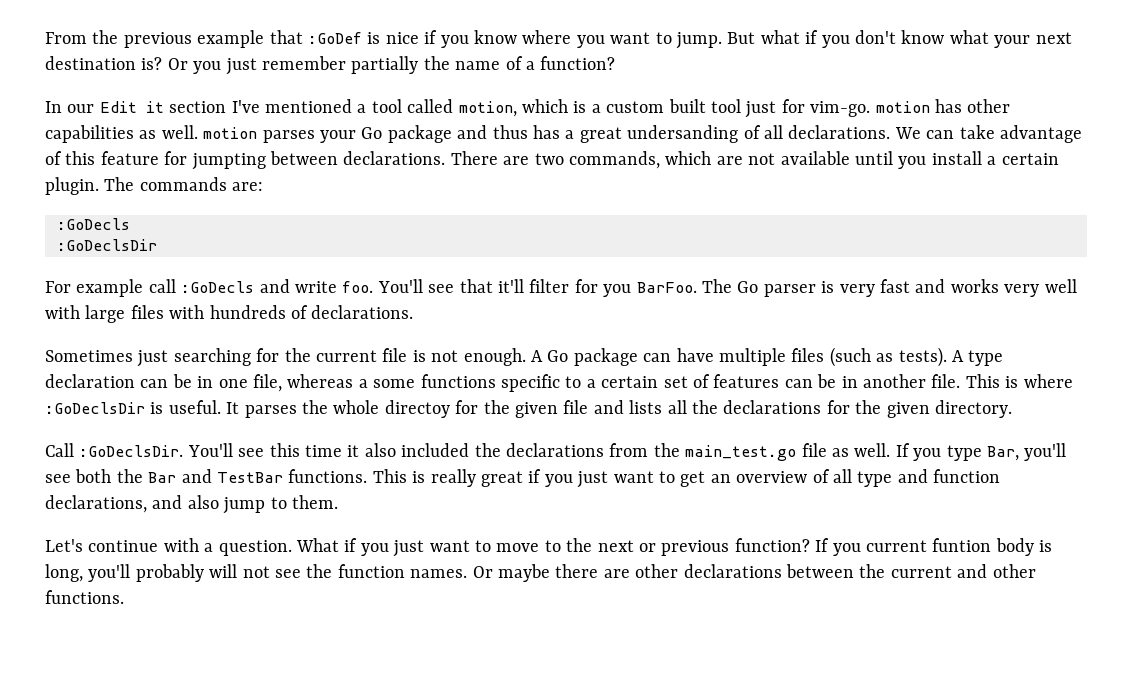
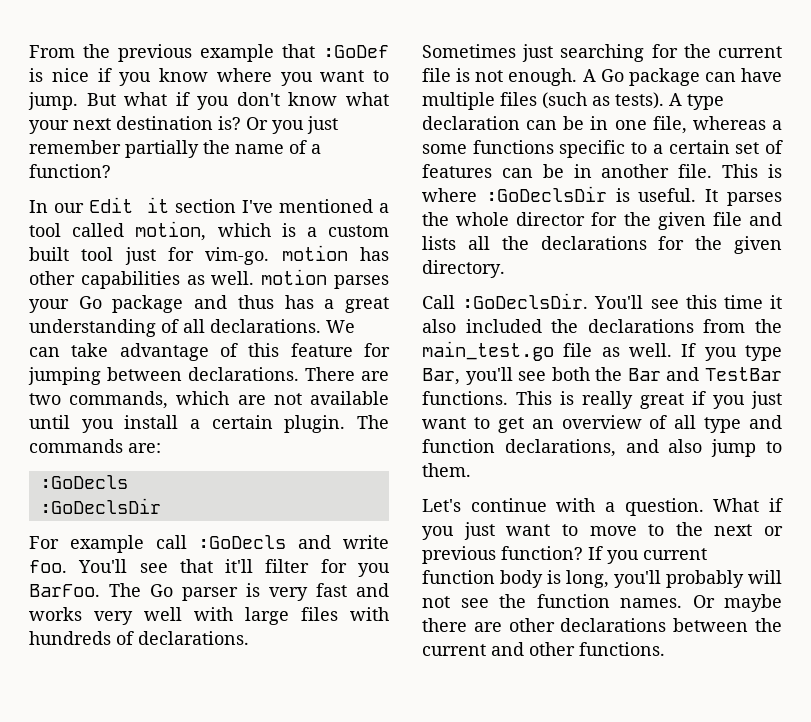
[627,125,739,143] undersanding -> [29,319,156,337] understanding
[191,153,266,170] jumpting -> [28,367,101,385] jumping
[384,400,450,418] directoy -> [516,212,586,226] director
[932,538,992,552] funtion -> [422,570,495,584] function

